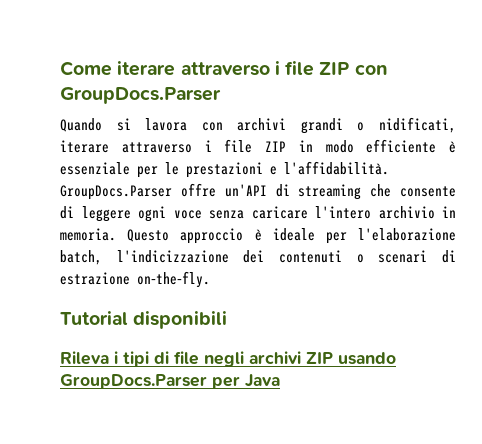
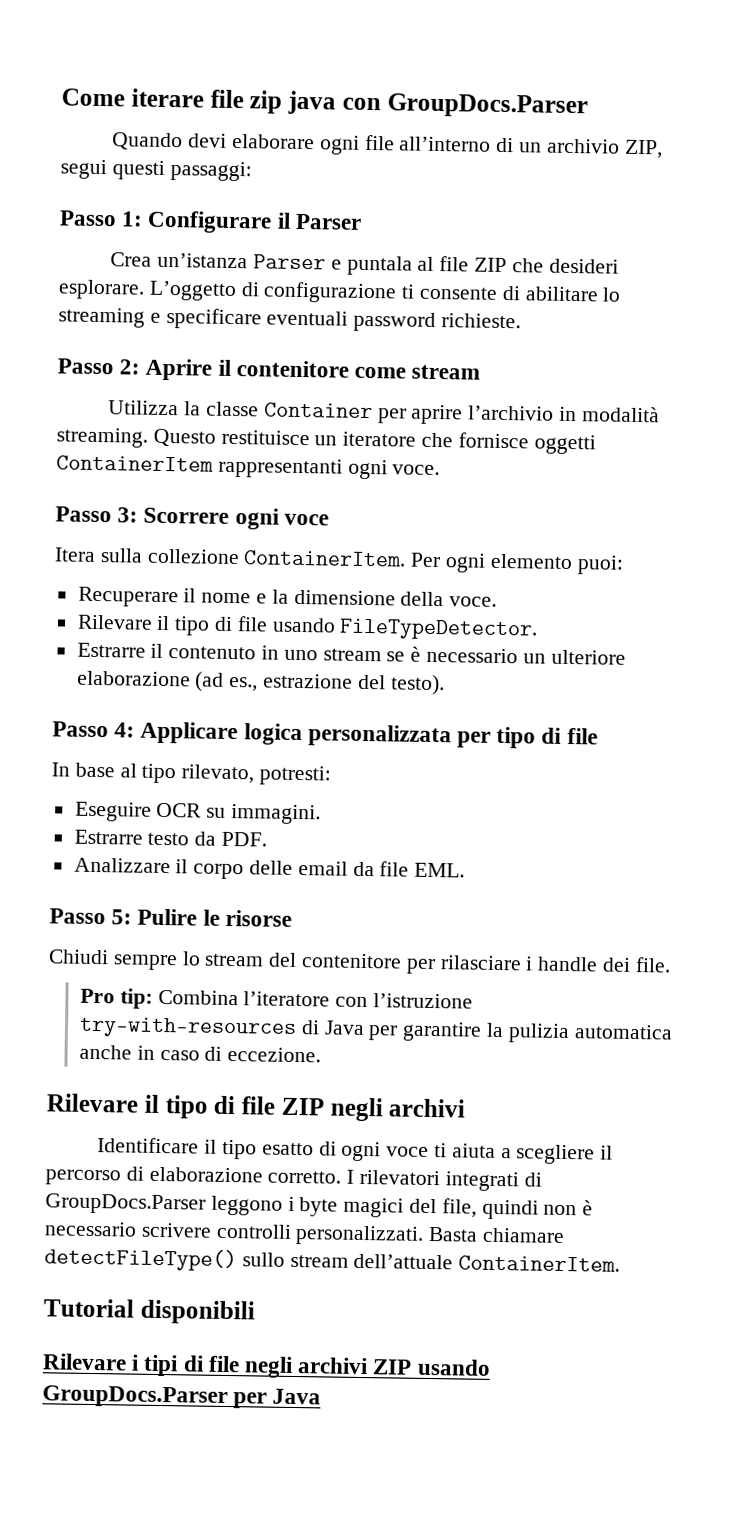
[180,61,350,76] attraverso i file ZIP -> [209,89,336,115] file zip java
[116,117,456,134] [60,139,456,153] [60,161,389,178] [60,183,456,200] [60,206,456,222] [60,228,456,244] [60,250,457,265] [60,271,210,288] si lavora con archivi grandi o nidificati, iterare attraverso i file ZIP in modo efficiente è essenziale per le prestazioni e l'affidabilità. GroupDocs.Parser offre un'API di streaming che consente di leggere ogni voce senza caricare l'intero archivio in memoria. Questo approccio è ideale per l'elaborazione batch, l'indicizzazione dei contenuti o scenari di estrazione on‑the‑fly. -> [188,133,663,159] [60,159,252,182] [59,210,362,234] [110,252,619,276] [58,279,622,304] [58,307,522,332] [57,358,481,381] [108,400,660,425] [56,427,596,455] [56,455,441,480] [55,506,329,530] [54,547,624,575] [77,586,498,608] [76,614,539,641] [76,642,626,665] [76,670,445,696] [52,721,598,749] [51,762,332,786] [74,801,322,825] [73,829,268,847] [73,857,466,880] [49,908,292,927] [48,949,671,975] [79,988,473,1009] [78,1016,673,1044] [78,1044,322,1063] [46,1093,466,1122] [97,1137,614,1165] [45,1166,542,1192] [45,1193,594,1220] [44,1221,566,1246] [44,1247,621,1272] devi elaborare ogni file all’interno di un archivio ZIP, segui questi passaggi: // Passo 1: Configurare il Parser // Crea un’istanza Parser e puntala al file ZIP che desideri esplorare. L’oggetto di configurazione ti consente di abilitare lo streaming e specificare eventuali password richieste. // Passo 2: Aprire il contenitore come stream // Utilizza la classe Container per aprire l’archivio in modalità streaming. Questo restituisce un iteratore che fornisce oggetti ContainerItem rappresentanti ogni voce. // Passo 3: Scorrere ogni voce // Itera sulla collezione ContainerItem. Per ogni elemento puoi: // Recuperare il nome e la dimensione della voce. // Rilevare il tipo di file usando FileTypeDetector. // Estrarre il contenuto in uno stream se è necessario un ulteriore elaborazione (ad es., estrazione del testo). // Passo 4: Applicare logica personalizzata per tipo di file // In base al tipo rilevato, potresti: // Eseguire OCR su immagini. // Estrarre testo da PDF. // Analizzare il corpo delle email da file EML. // Passo 5: Pulire le risorse // Chiudi sempre lo stream del contenitore per rilasciare i handle dei file. // Pro tip: Combina l’iteratore con l’istruzione try‑with‑resources di Java per garantire la pulizia automatica anche in caso di eccezione. // Rilevare il tipo di file ZIP negli archivi // Identificare il tipo esatto di ogni voce ti aiuta a scegliere il percorso di elaborazione corretto. I rilevatori integrati di GroupDocs.Parser leggono i byte magici del file, quindi non è necessario scrivere controlli personalizzati. Basta chiamare detectFileType() sullo stream dell’attuale ContainerItem.
[60,351,109,365] Rileva -> [42,1353,127,1371] Rilevare

